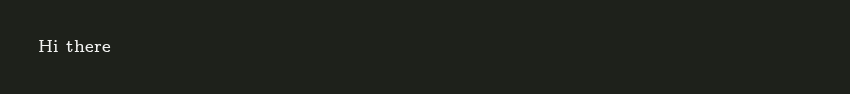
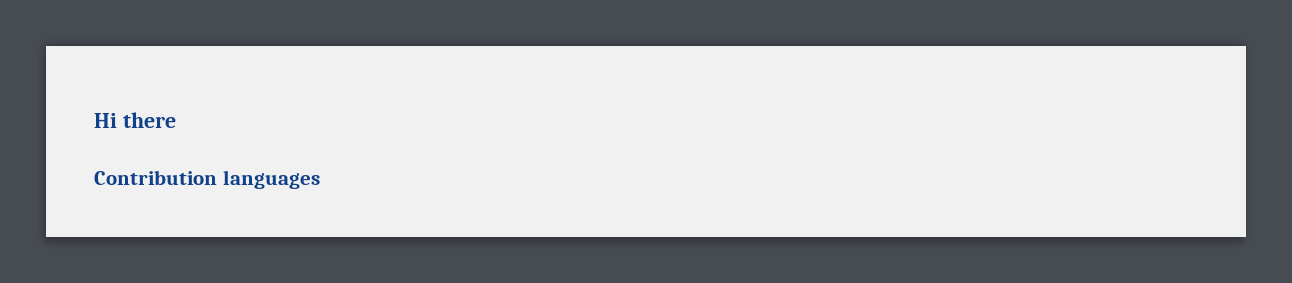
(111, 46) none -> [94,170,320,189] // Contribution languages

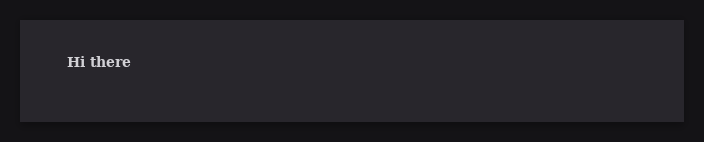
[94,170,320,189] // Contribution languages -> (131, 61) none

